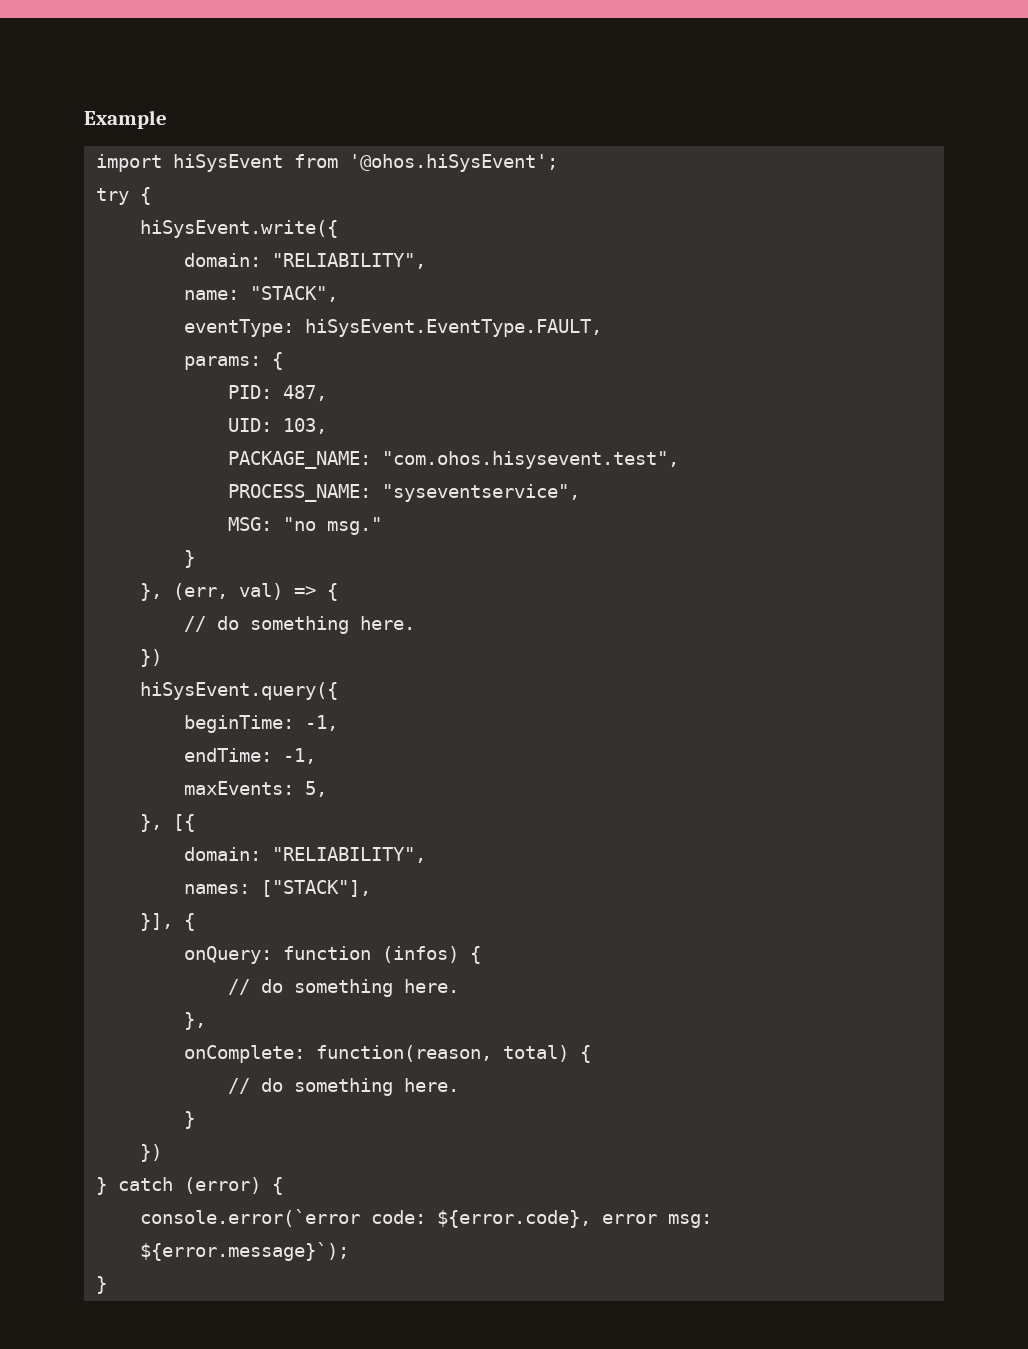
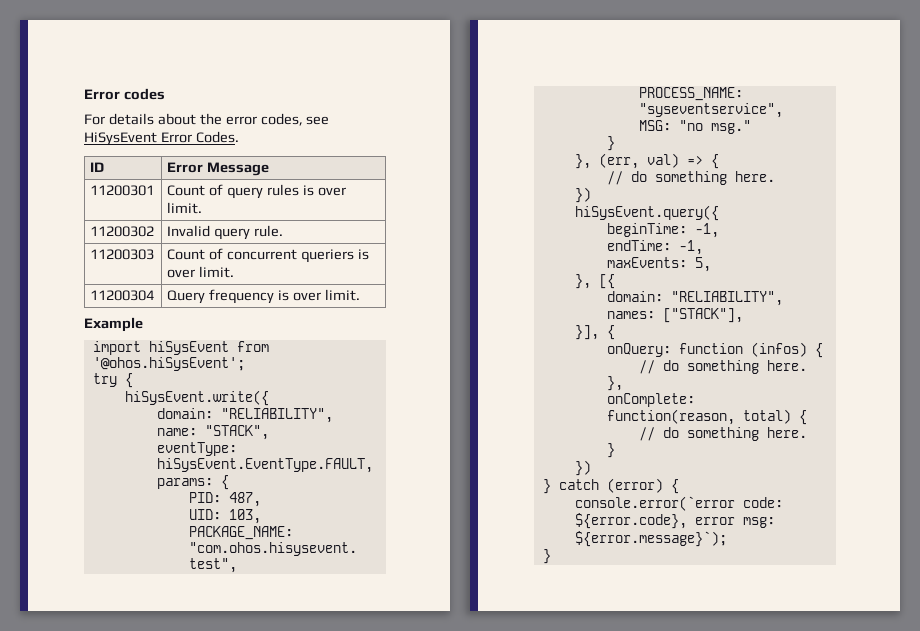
(84, 119) none -> [84,88,165,100] [84,113,330,126] [84,131,239,146] [90,162,105,172] [167,162,270,176] [90,185,155,196] [167,184,346,199] [167,202,203,214] [90,226,155,237] [167,225,284,240] [90,249,155,260] [167,248,369,263] [167,266,235,278] [90,290,155,301] [167,289,360,304] Error codes // For details about the error codes, see HiSysEvent Error Codes. // ID | Error Message // 11200301 | Count of query rules is over limit. // 11200302 | Invalid query rule. // 11200303 | Count of concurrent queriers is over limit. // 11200304 | Query frequency is over limit. //

